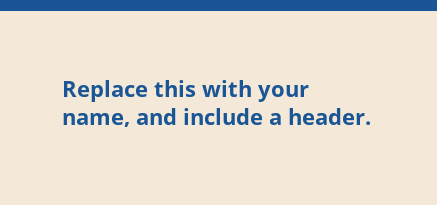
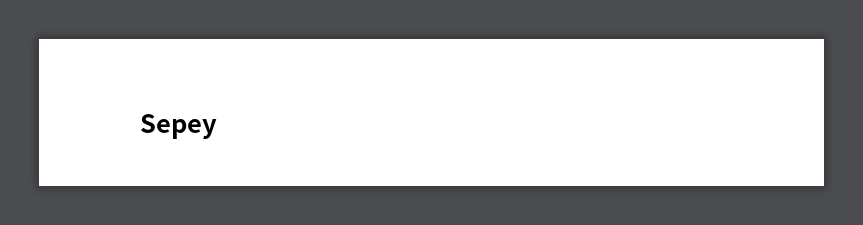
[62,80,309,102] [62,108,371,127] Replace this with your name, and include a header. -> [140,114,217,139] Sepey

